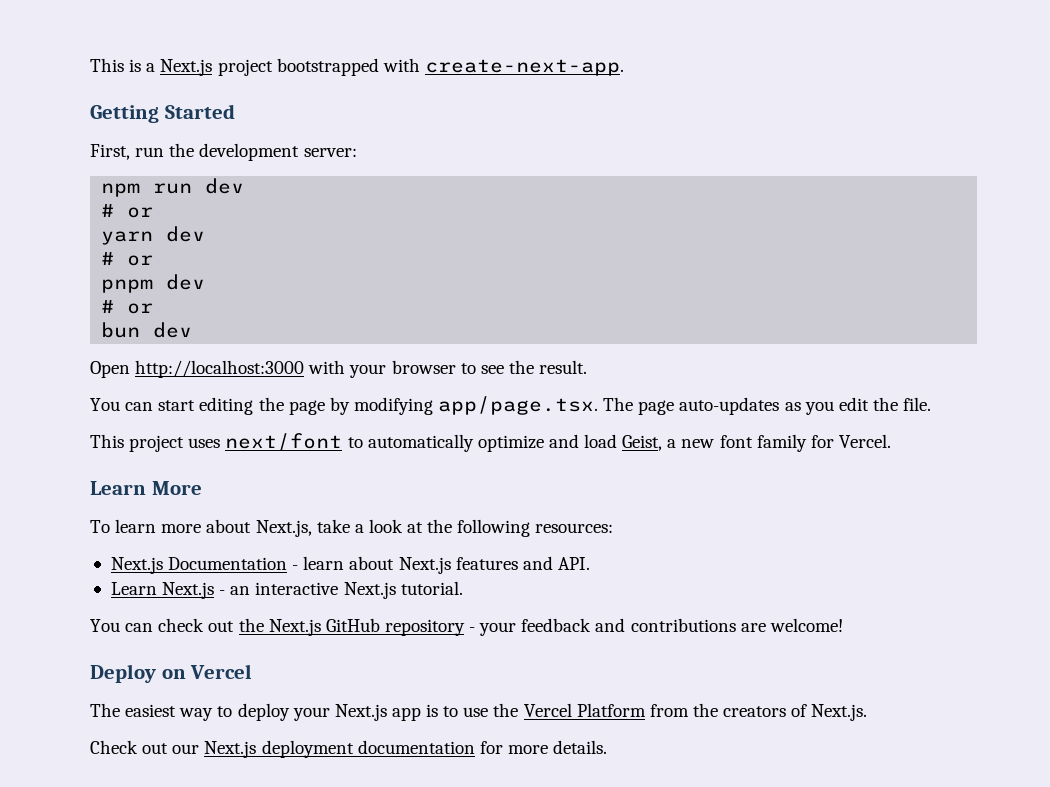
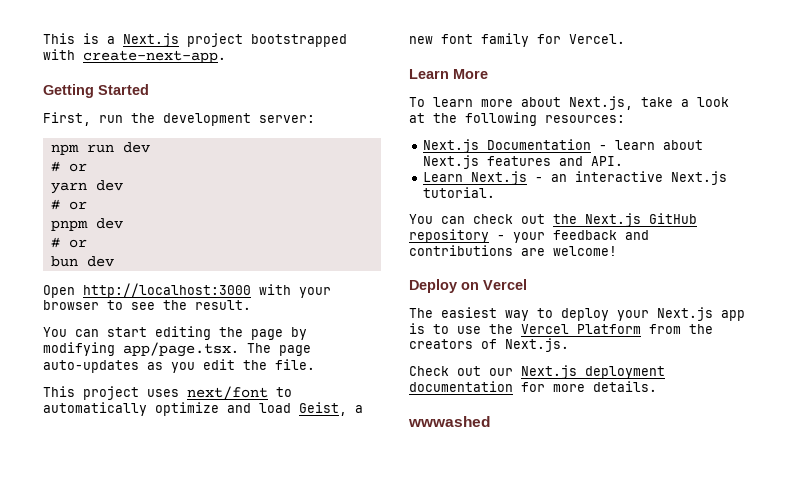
(608, 747) none -> [408,416,490,427] // wwwashed

